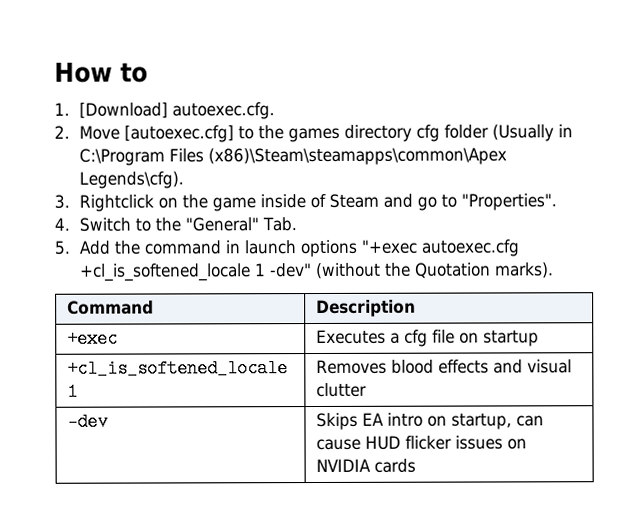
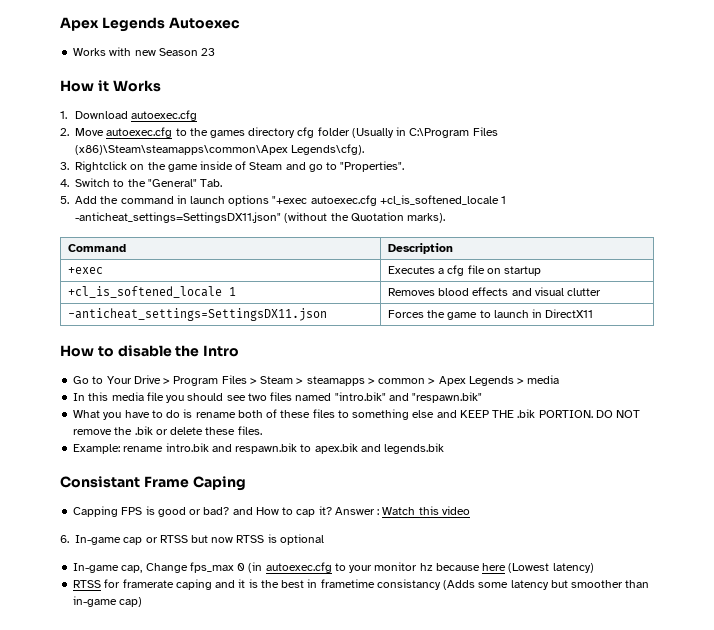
[54,62,148,83] How to -> [60,17,240,32] [73,47,216,56] [60,80,161,92] Apex Legends Autoexec // Works with new Season 23 // How it Works
[78,102,275,120] [Download] autoexec.cfg. -> [75,110,198,121] Download autoexec.cfg
[123,125,234,143] [autoexec.cfg] -> [106,127,173,138] autoexec.cfg
[269,263,312,278] -dev" -> [75,212,282,223] -anticheat_settings=SettingsDX11.json"
[66,412,108,431] [315,412,544,431] [315,435,527,451] [315,458,416,473] -dev | Skips EA intro on startup, can cause HUD flicker issues on NVIDIA cards -> [67,308,327,321] [387,309,594,320] [60,345,240,357] [73,375,560,386] [73,392,483,403] [73,409,641,420] [73,426,262,435] [73,443,445,454] [60,476,246,491] [73,506,470,517] [60,534,324,545] [73,562,594,573] [73,579,650,590] [73,596,143,607] -anticheat_settings=SettingsDX11.json | Forces the game to launch in DirectX11 // How to disable the Intro // Go to Your Drive > Program Files > Steam > steamapps > common > Apex Legends > media // In this media file you should see two files named "intro.bik" and "respawn.bik" // What you have to do is rename both of these files to something else and KEEP THE .bik PORTION. DO NOT remove the .bik or delete these files. // Example: rename intro.bik and respawn.bik to apex.bik and legends.bik // Consistant Frame Caping // Capping FPS is good or bad? and How to cap it? Answer : Watch this video // 6. In-game cap or RTSS but now RTSS is optional // In-game cap, Change fps_max 0 (in autoexec.cfg to your monitor hz because here (Lowest latency) // RTSS for framerate caping and it is the best in frametime consistancy (Adds some latency but smoother than in-game cap)

